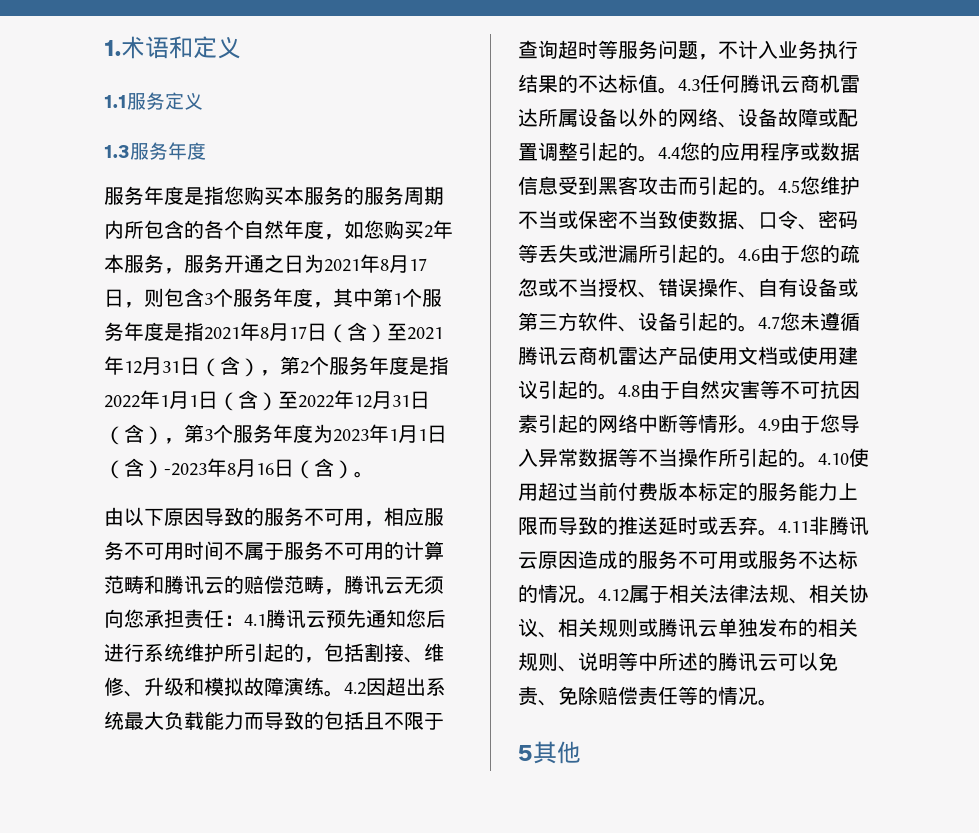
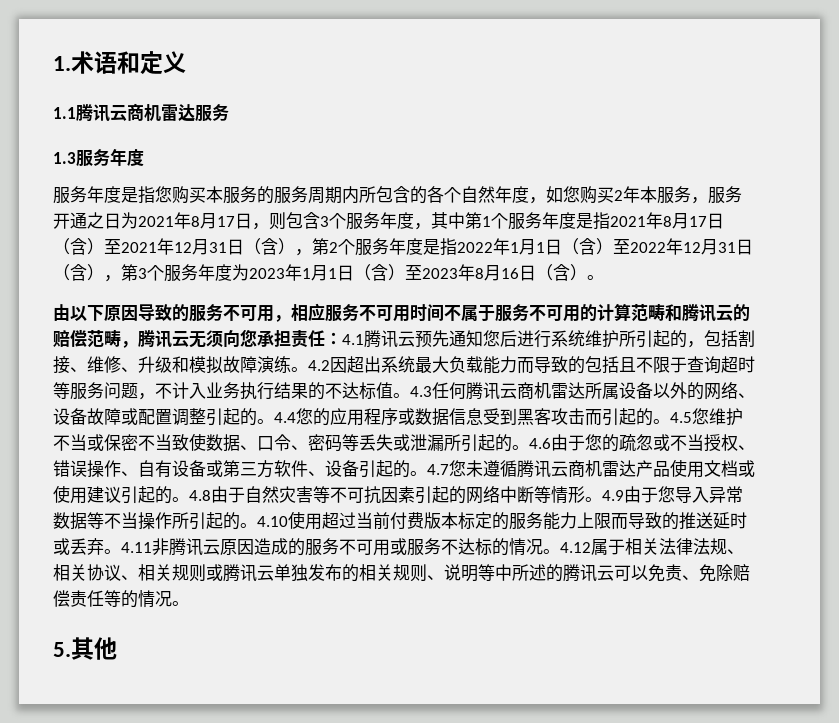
[127,92,203,110] 服务定义 -> [76,103,229,122] 腾讯云商机雷达服务
[164,463,207,476] -2023 -> [405,265,458,280] 至2023
[518,745,533,761] 5 -> [53,642,71,657] 5.

